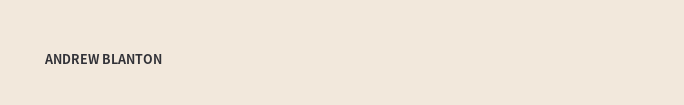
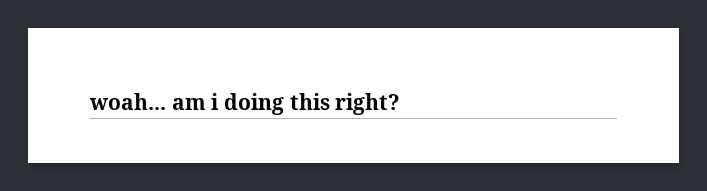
[44,54,163,64] ANDREW BLANTON -> [89,93,401,115] woah... am i doing this right?

